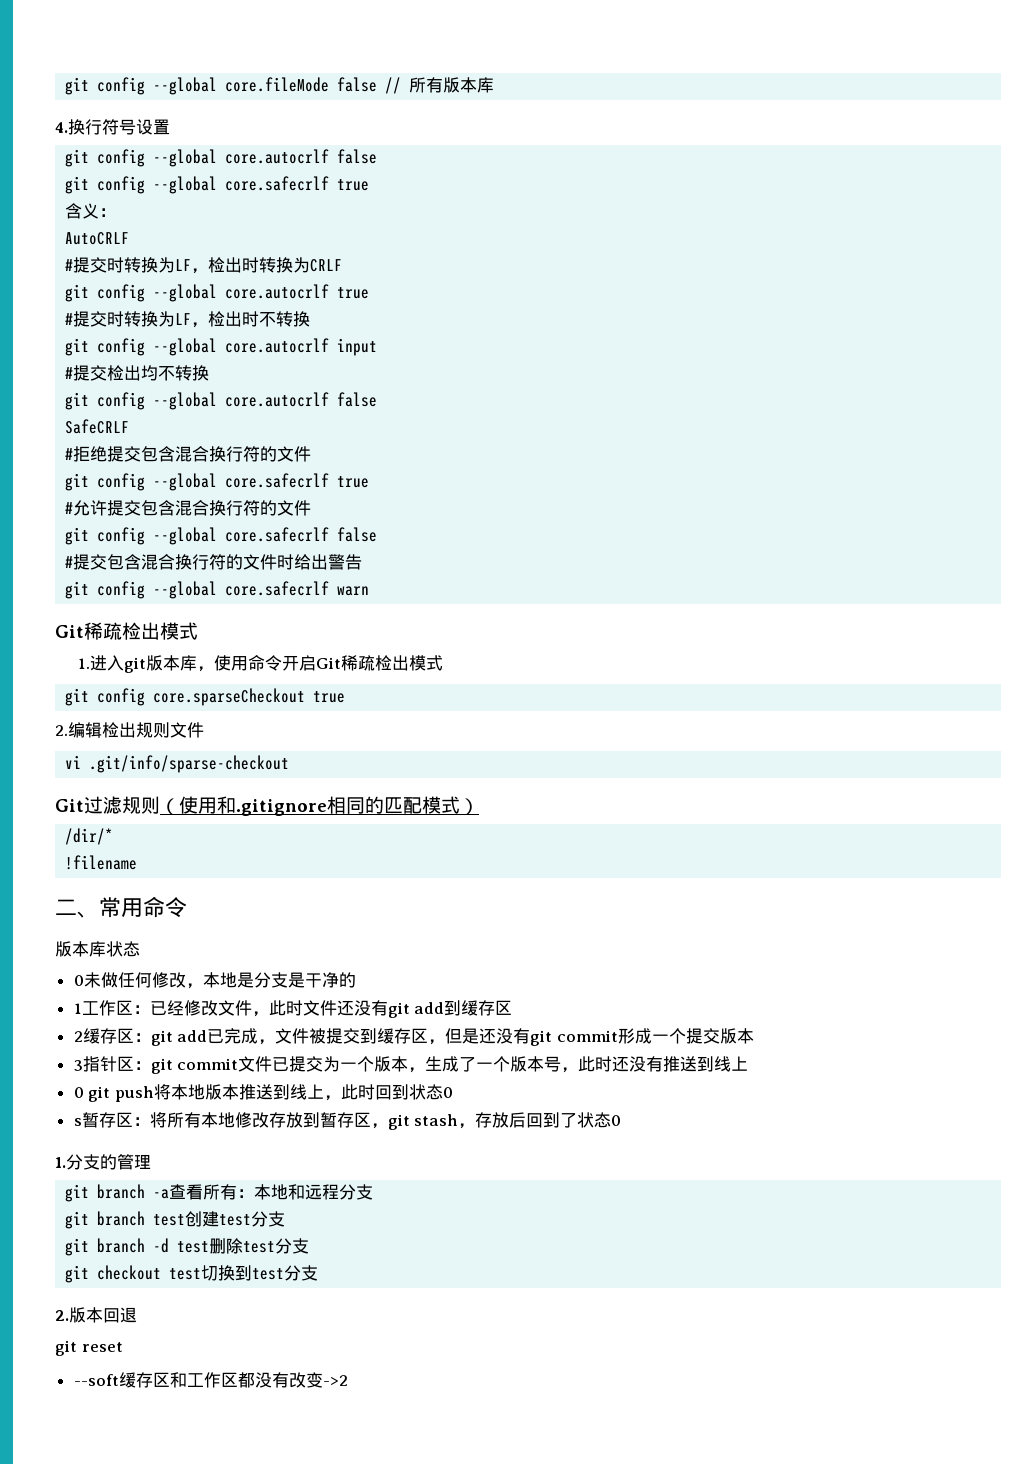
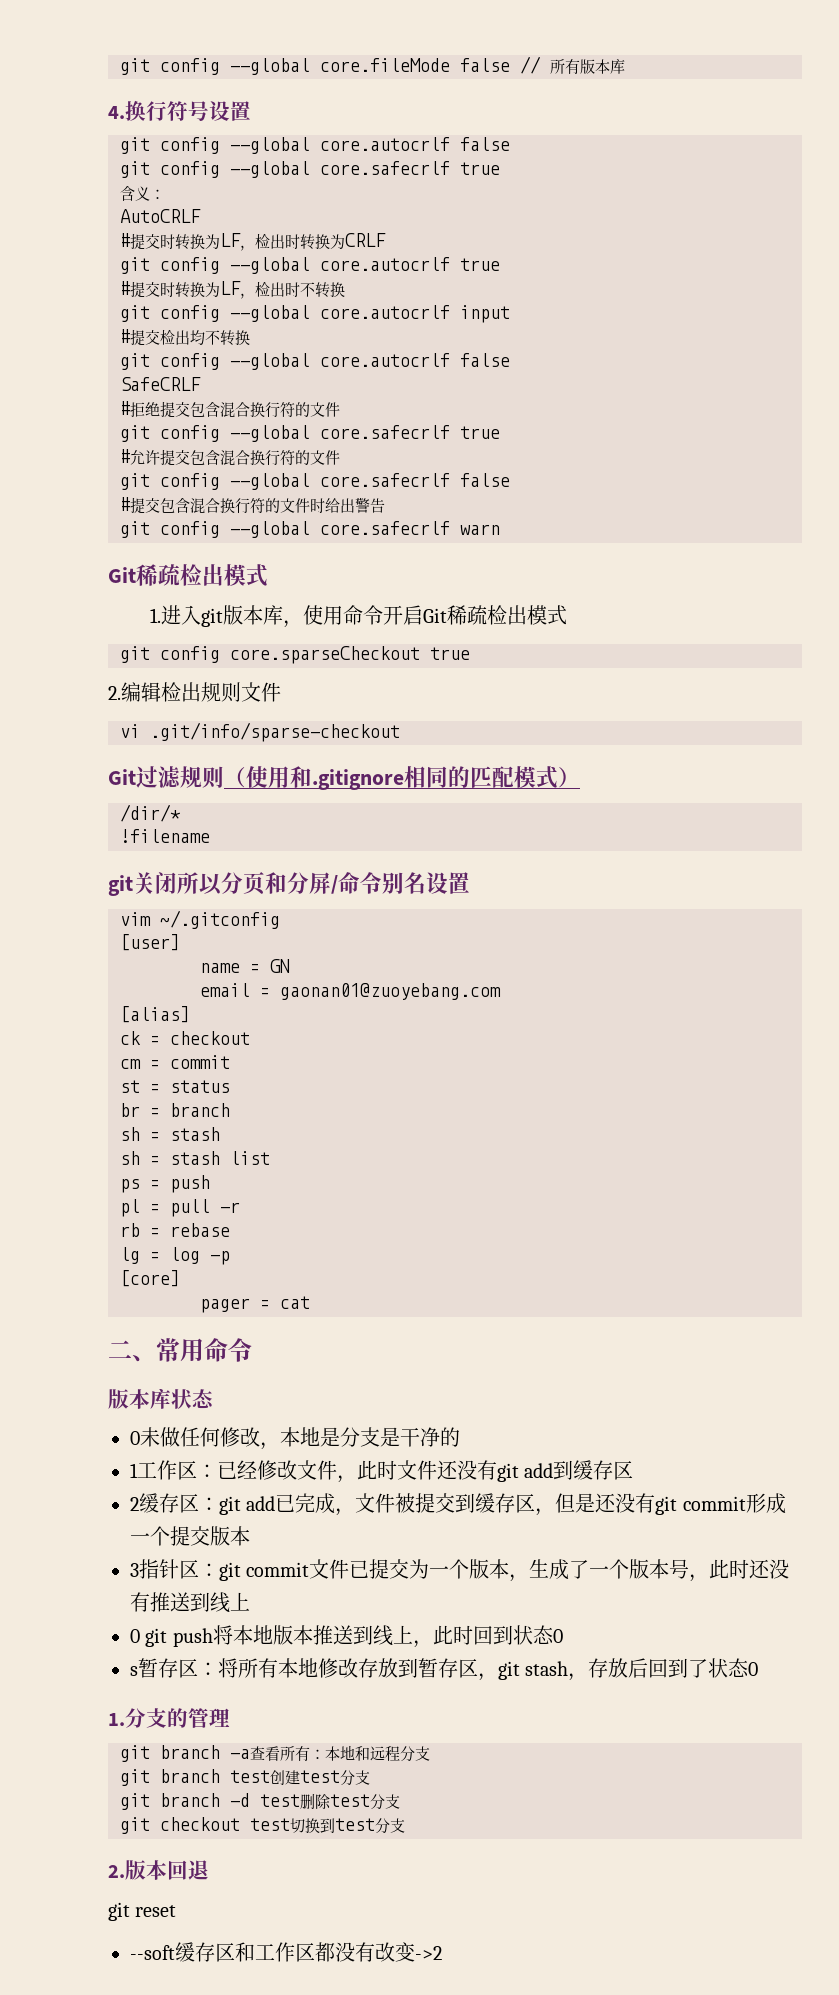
(138, 862) none -> [108,872,470,896] [120,910,280,929] [120,934,180,951] [200,959,290,973] [200,983,501,1000] [120,1006,190,1023] [120,1031,250,1045] [120,1055,230,1069] [120,1080,230,1093] [120,1103,230,1117] [120,1127,220,1141] [120,1151,270,1165] [120,1175,210,1193] [120,1199,240,1217] [120,1223,230,1237] [120,1247,230,1265] [120,1270,180,1287] [200,1296,310,1313] // git关闭所以分页和分屏/命令别名设置 // vim ~/.gitconfig // [user] // name = GN // email = gaonan01@zuoyebang.com // [alias] // ck = checkout // cm = commit // st = status // br = branch // sh = stash // sh = stash list // ps = push // pl = pull -r // rb = rebase // lg = log -p // [core] // pager = cat

